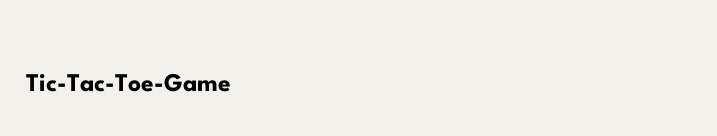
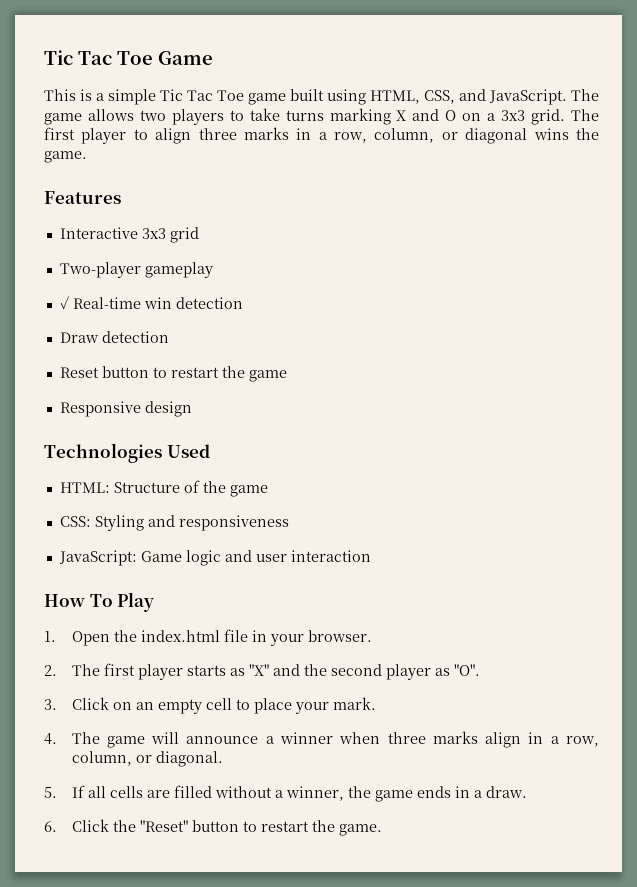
[26,73,231,92] Tic-Tac-Toe-Game -> [44,50,213,65] [44,89,599,105] [44,108,599,125] [44,127,599,144] [44,151,87,163] [44,191,121,204] [59,227,199,243] [59,262,213,278] [59,296,243,309] [59,331,169,343] [59,366,287,382] [59,401,192,417] [44,443,210,463] [59,480,268,497] [59,515,289,531] [58,550,371,566] [44,592,155,612] [44,629,372,646] [44,663,480,680] [44,697,376,714] [44,731,600,748] [71,751,223,767] [44,785,527,802] [44,819,382,836] Tic Tac Toe Game // This is a simple Tic Tac Toe game built using HTML, CSS, and JavaScript. The game allows two players to take turns marking X and O on a 3x3 grid. The first player to align three marks in a row, column, or diagonal wins the game. // Features // Interactive 3x3 grid // Two-player gameplay // ✓ Real-time win detection // Draw detection // Reset button to restart the game // Responsive design // Technologies Used // HTML: Structure of the game // CSS: Styling and responsiveness // JavaScript: Game logic and user interaction // How To Play // 1. Open the index.html file in your browser. // 2. The first player starts as "X" and the second player as "O". // 3. Click on an empty cell to place your mark. // 4. The game will announce a winner when three marks align in a row, column, or diagonal. // 5. If all cells are filled without a winner, the game ends in a draw. // 6. Click the "Reset" button to restart the game.

